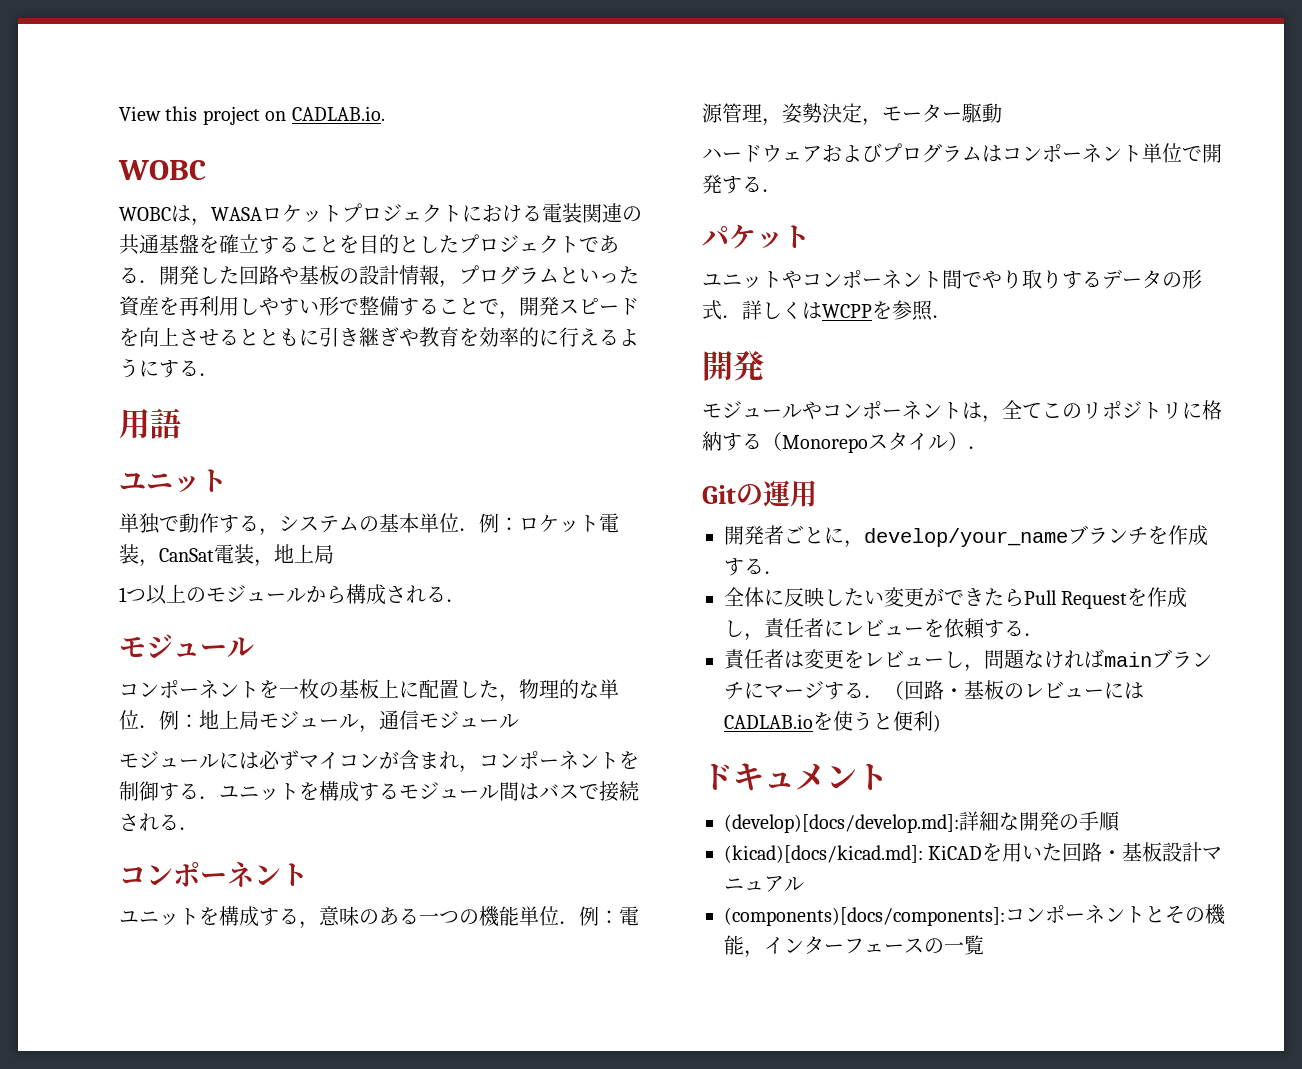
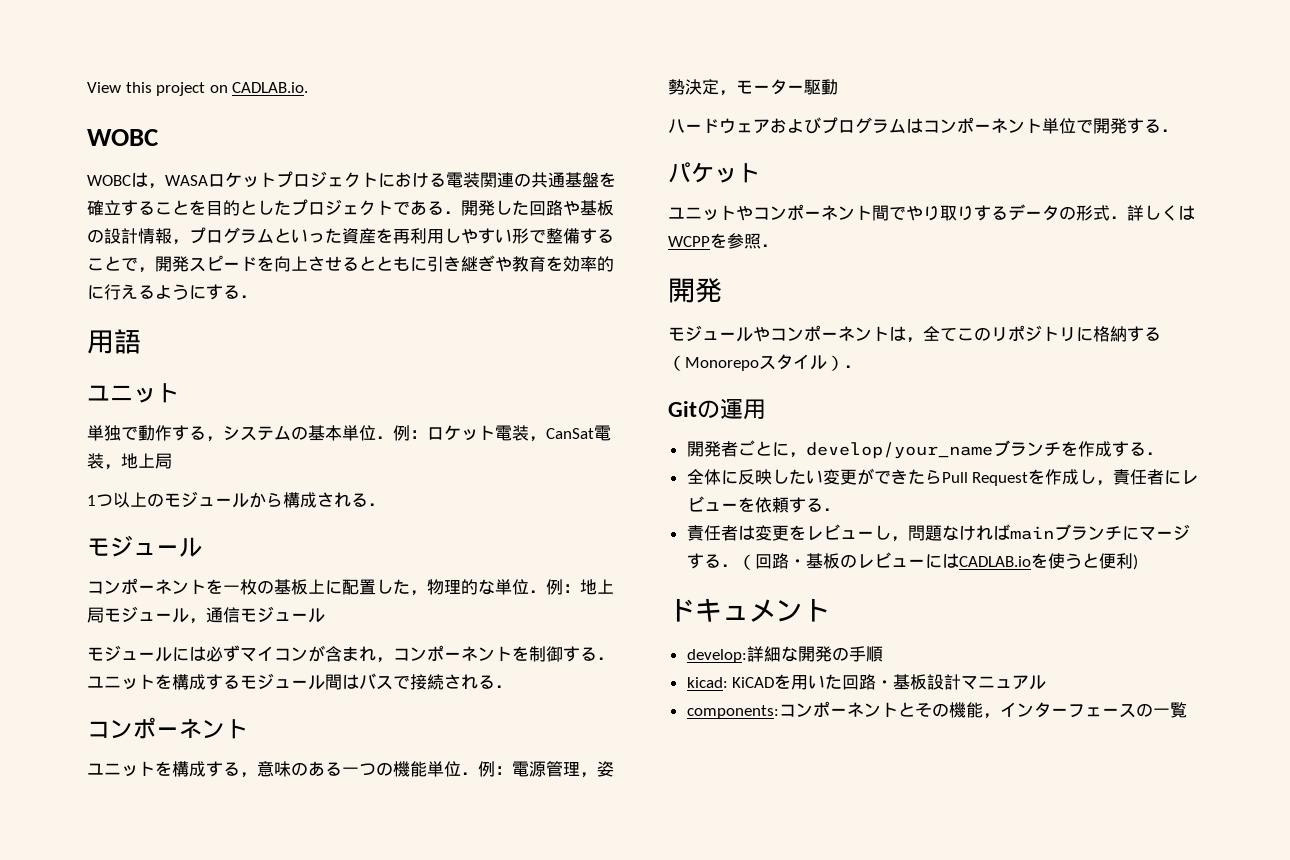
[724,814,959,833] (develop)[docs/develop.md]: -> [686,649,747,663] develop:
[724,845,923,863] (kicad)[docs/kicad.md]: -> [686,677,728,688] kicad:
[724,907,1005,926] (components)[docs/components]: -> [686,705,779,719] components:

